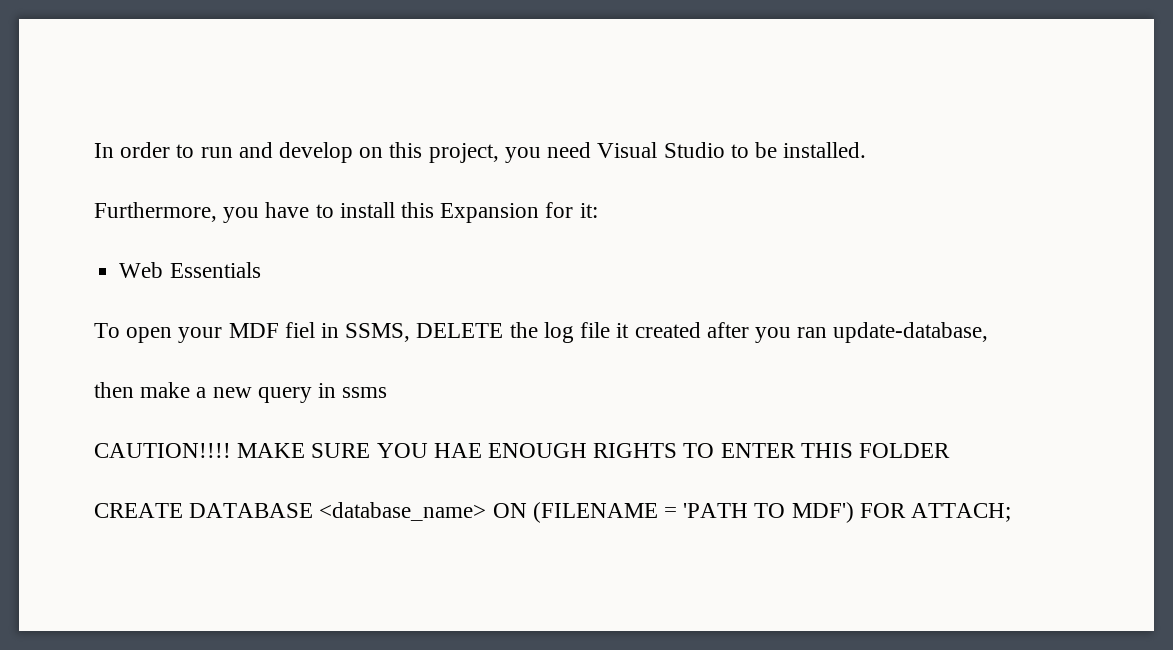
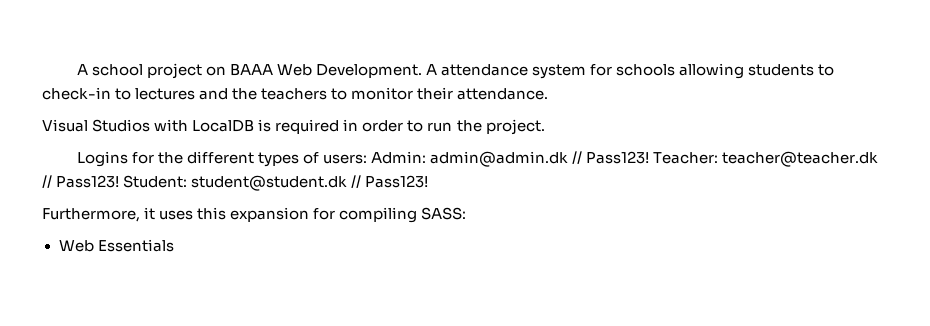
[94,142,867,163] [94,202,598,223] [119,262,261,278] [94,322,989,343] [94,382,388,403] [94,443,951,458] [94,502,1012,523] In order to run and develop on this project, you need Visual Studio to be installed. // Furthermore, you have to install this Expansion for it: // Web Essentials // To open your MDF fiel in SSMS, DELETE the log file it created after you ran update-database, // then make a new query in ssms // CAUTION!!!! MAKE SURE YOU HAE ENOUGH RIGHTS TO ENTER THIS FOLDER // CREATE DATABASE <database_name> ON (FILENAME = 'PATH TO MDF') FOR ATTACH; -> [76,63,835,79] [42,87,549,100] [42,119,545,135] [76,151,879,167] [42,175,429,191] [42,207,467,223] [58,239,174,252] A school project on BAAA Web Development. A attendance system for schools allowing students to check-in to lectures and the teachers to monitor their attendance. // Visual Studios with LocalDB is required in order to run the project. // Logins for the different types of users: Admin: admin@admin.dk // Pass123! Teacher: teacher@teacher.dk // Pass123! Student: student@student.dk // Pass123! // Furthermore, it uses this expansion for compiling SASS: // Web Essentials

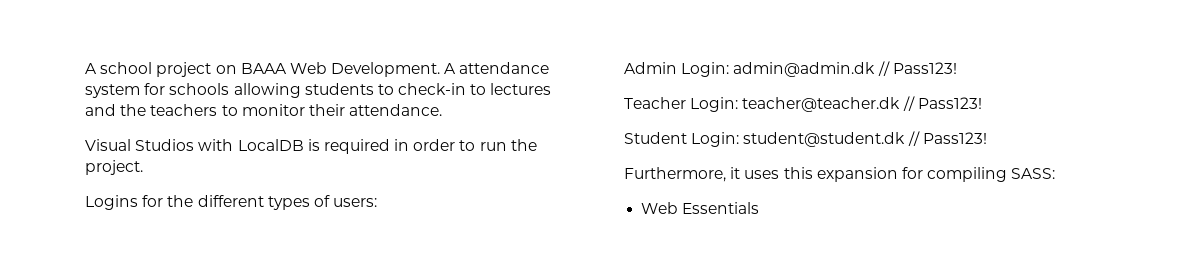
[370,151,426,164] Admin: -> [624,62,730,77] // Admin Login:
[653,152,719,164] Teacher: -> [624,97,739,112] // Teacher Login:
[123,175,188,188] Student: -> [624,132,740,147] // Student Login:

